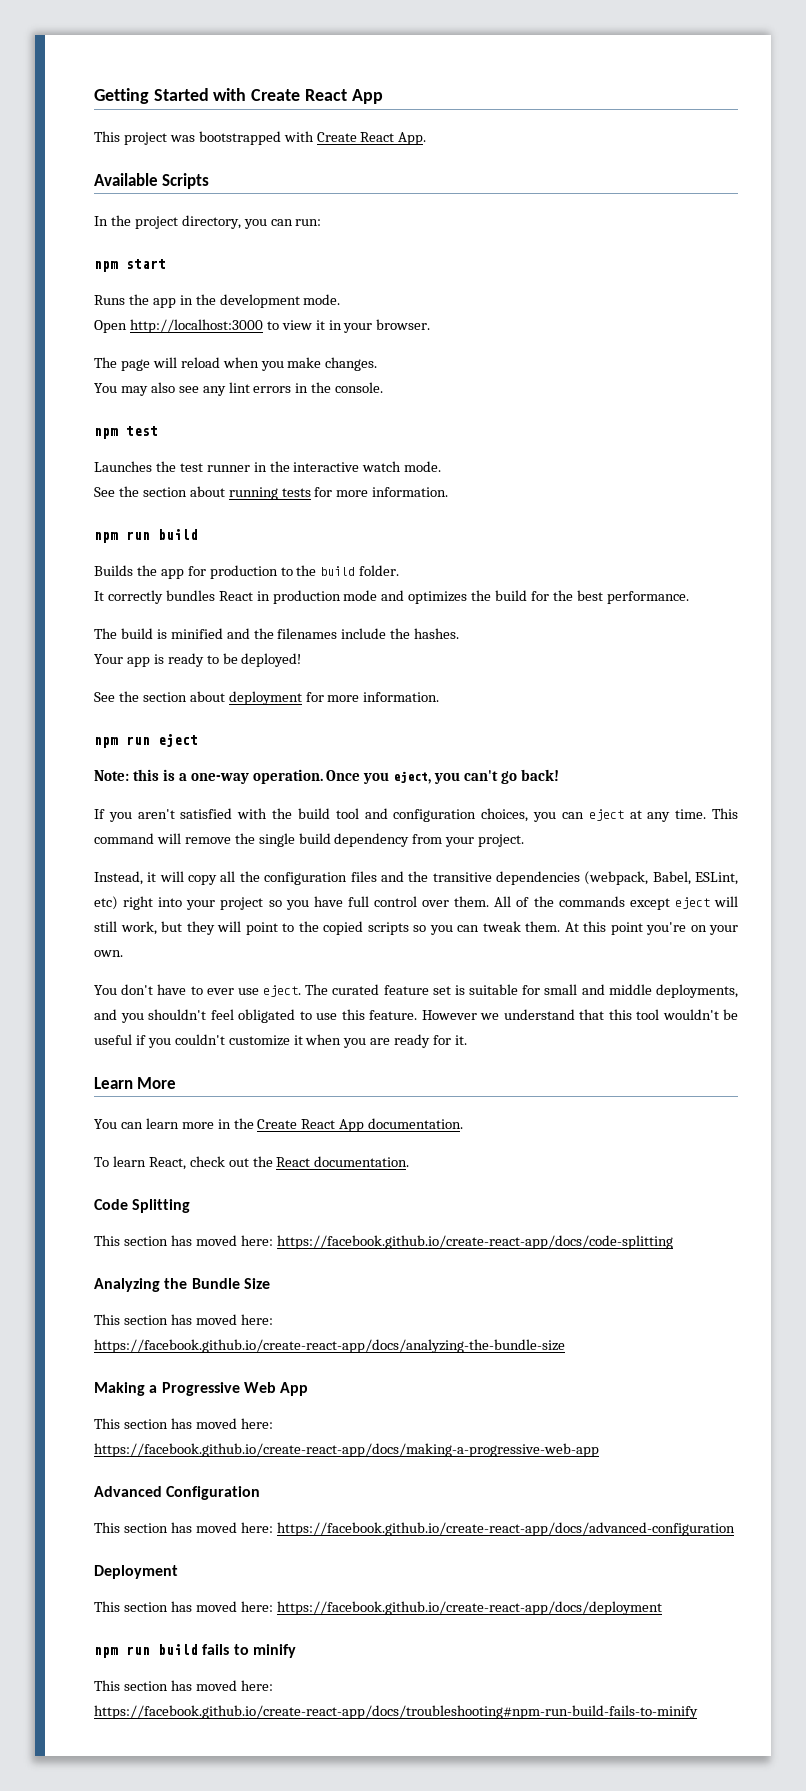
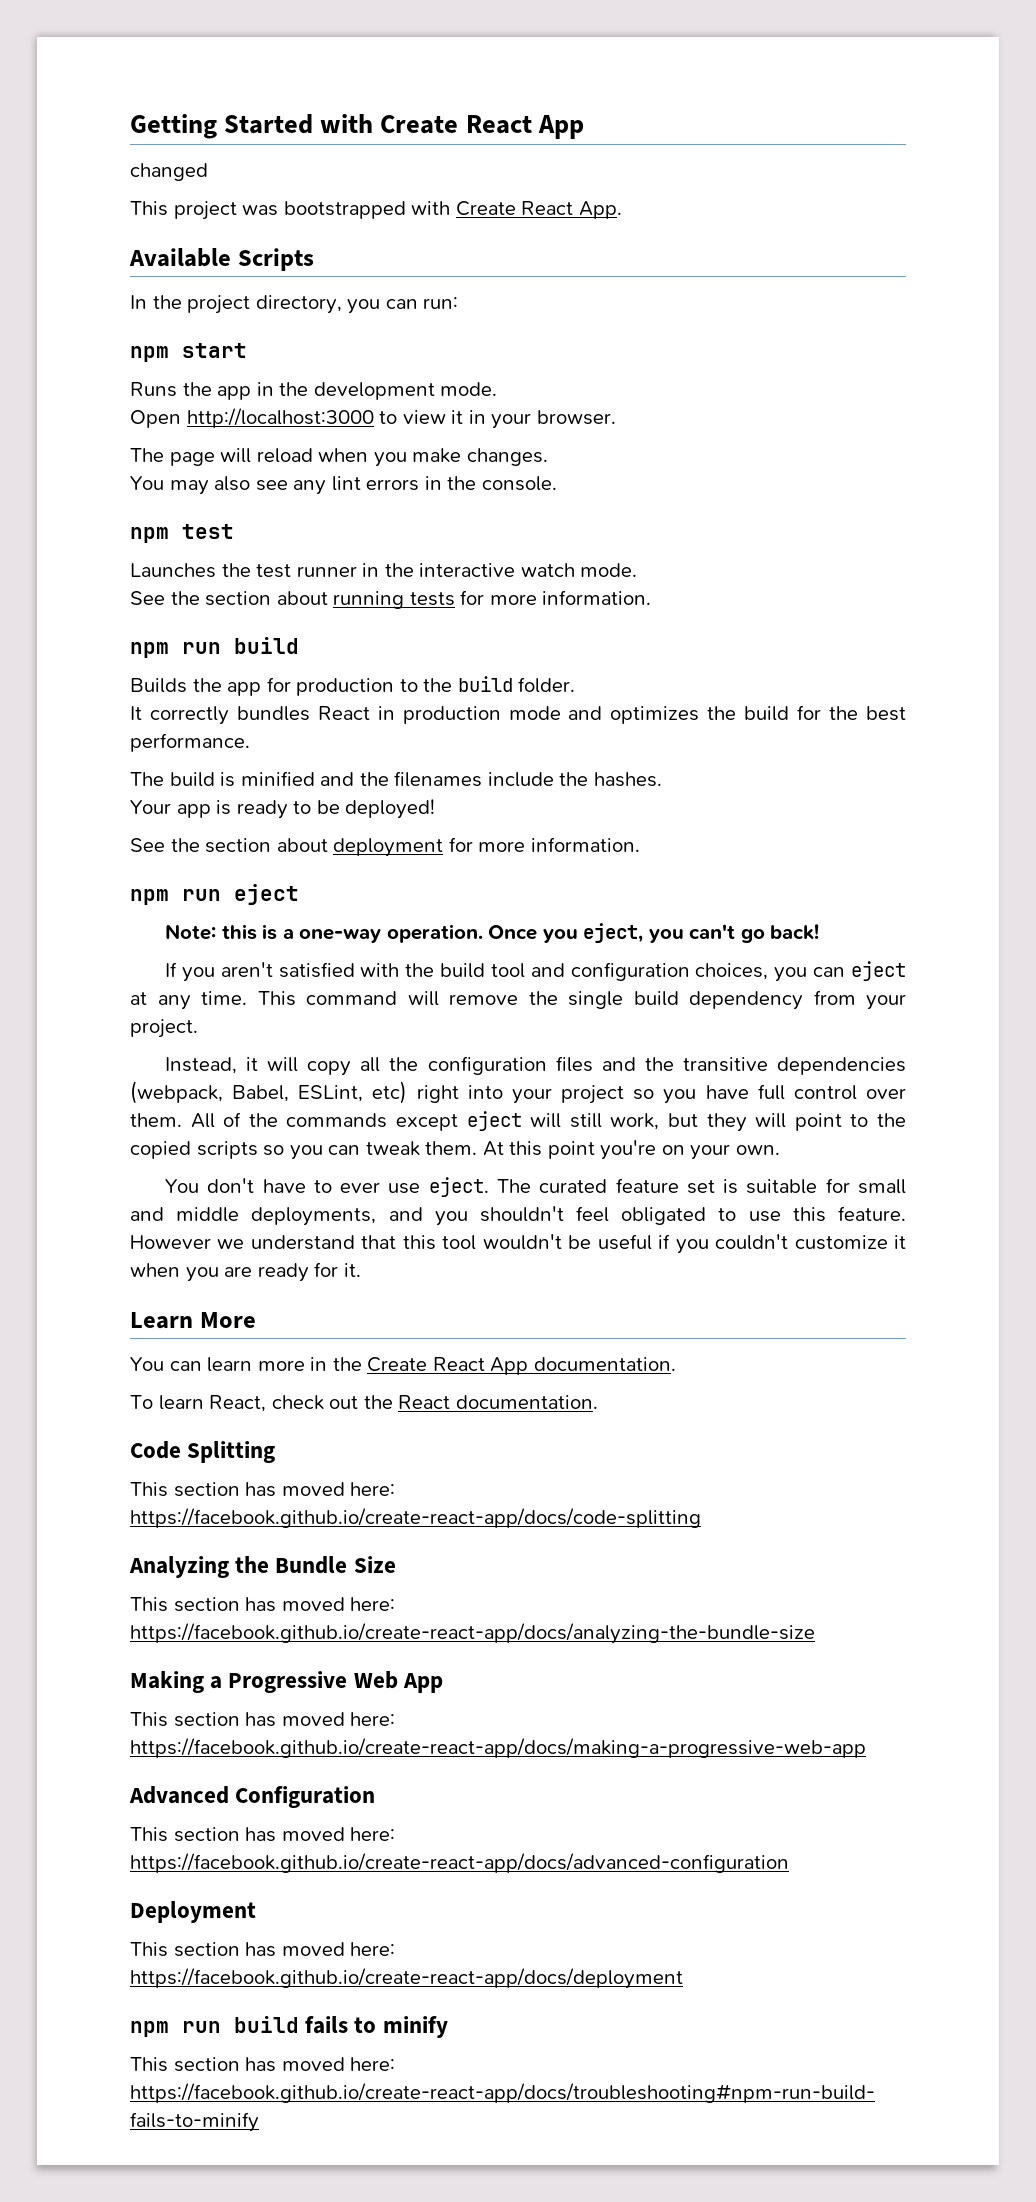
(383, 96) none -> [130,163,208,181] // changed

